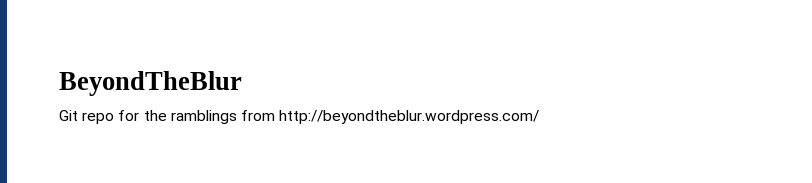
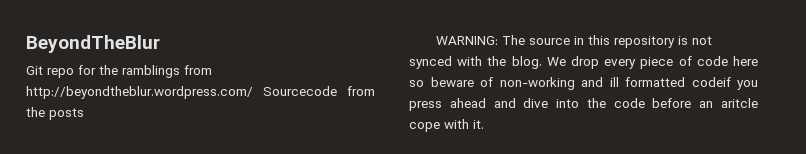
(540, 117) none -> [263,86,375,96] [26,107,84,120] [435,35,712,48] [409,56,758,69] [409,77,758,90] [409,98,758,111] [409,119,484,132] Sourcecode from the posts // WARNING: The source in this repository is not synced with the blog. We drop every piece of code here so beware of non-working and ill formatted codeif you press ahead and dive into the code before an aritcle cope with it.

